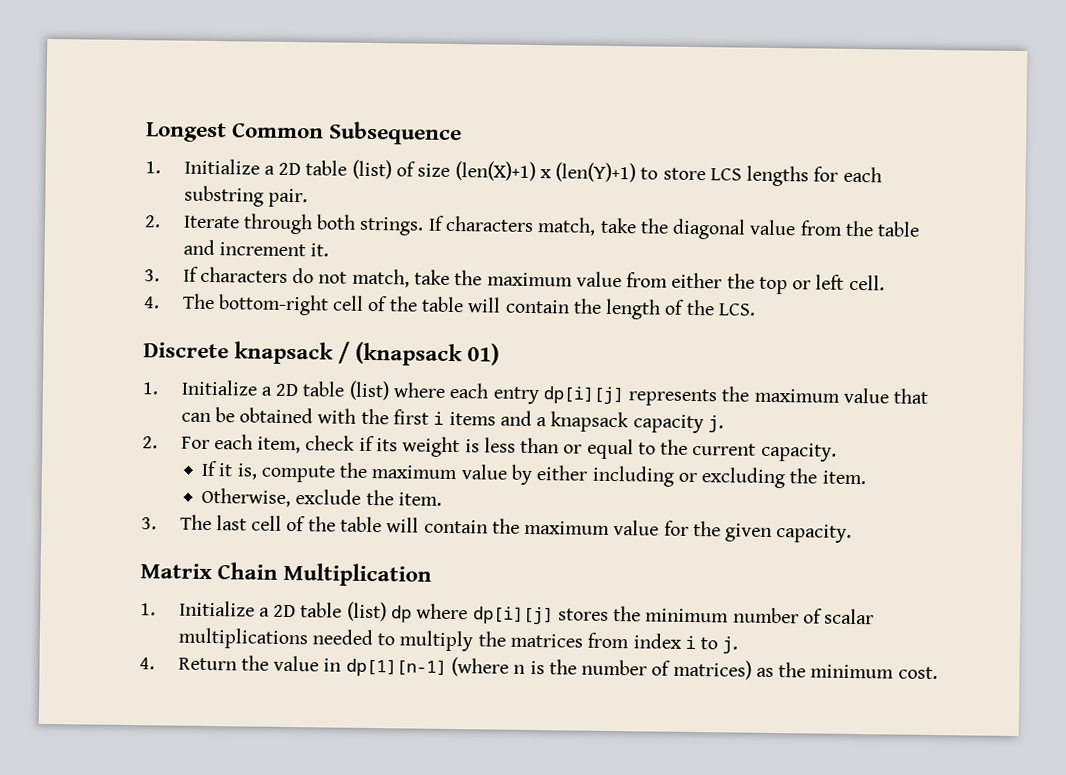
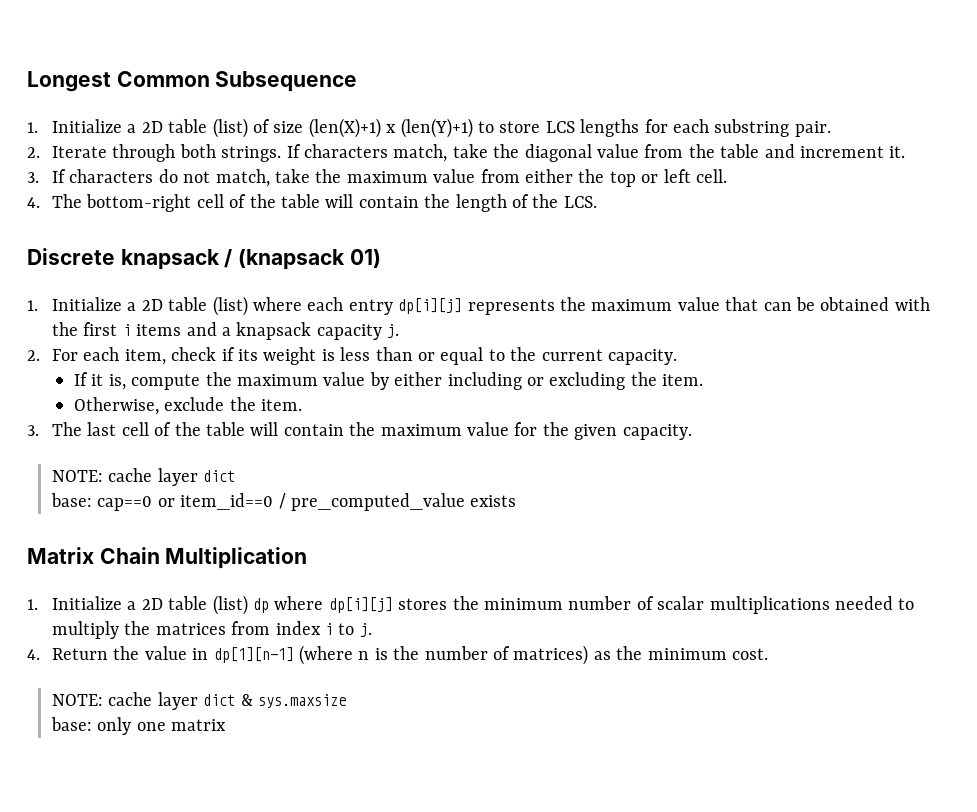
(853, 533) none -> [52,468,236,486] [51,493,517,511] // NOTE: cache layer dict // base: cap==0 or item_id==0 / pre_computed_value exists
(938, 673) none -> [52,692,347,710] [51,717,227,735] // NOTE: cache layer dict & sys.maxsize // base: only one matrix

